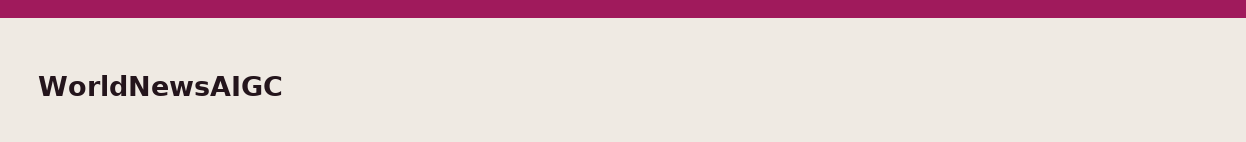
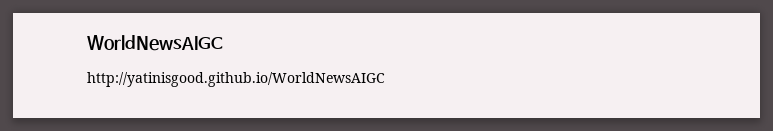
(283, 85) none -> [87,72,385,87] // http://yatinisgood.github.io/WorldNewsAIGC

